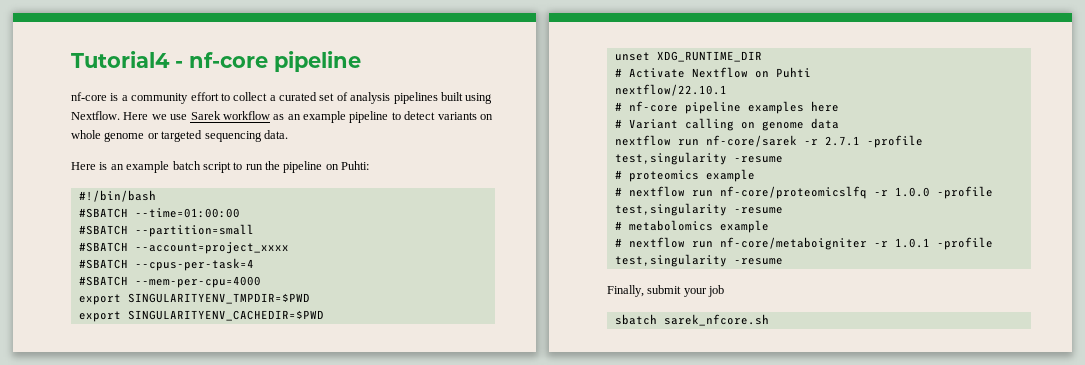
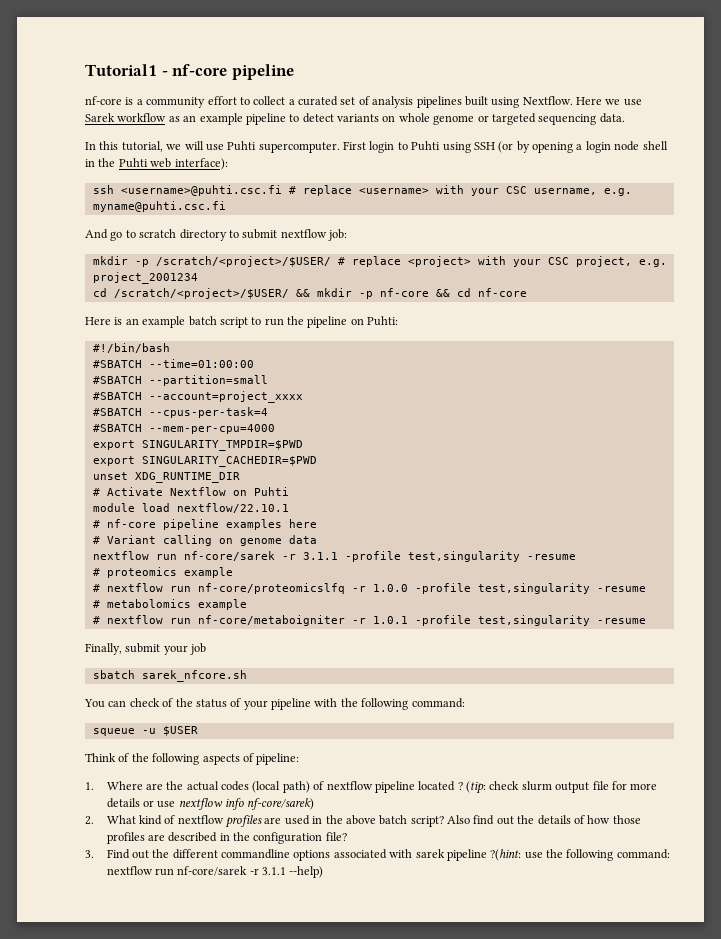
[71,51,170,68] Tutorial4 -> [85,64,157,76] Tutorial1
(288, 134) none -> [85,141,668,153] [85,158,228,170] [92,185,632,196] [92,201,226,212] [85,229,347,241] [92,256,667,267] [92,272,198,284] [92,288,527,299] // In this tutorial, we will use Puhti supercomputer. First login to Puhti using SSH (or by opening a login node shell in the Puhti web interface): // ssh <username>@puhti.csc.fi # replace <username> with your CSC username, e.g. myname@puhti.csc.fi // And go to scratch directory to submit nextflow job: // mkdir -p /scratch/<project>/$USER/ # replace <project> with your CSC project, e.g. project_2001234 // cd /scratch/<project>/$USER/ && mkdir -p nf-core && cd nf-core
[127,293,310,304] [78,310,324,322] SINGULARITYENV_TMPDIR=$PWD // export SINGULARITYENV_CACHEDIR=$PWD -> [141,440,303,451] [92,456,317,467] SINGULARITY_TMPDIR=$PWD // export SINGULARITY_CACHEDIR=$PWD
(811, 72) none -> [92,503,170,512] module load
[824,136,860,146] 2.7.1 -> [302,552,338,560] 3.1.1
(769, 320) none -> [84,698,465,710] [92,726,198,736] [85,753,300,765] [85,781,658,794] [106,798,315,810] [85,815,641,828] [106,832,347,844] [85,849,670,861] [106,866,324,878] // You can check of the status of your pipeline with the following command: // squeue -u $USER // Think of the following aspects of pipeline: // 1. Where are the actual codes (local path) of nextflow pipeline located ? (tip: check slurm output file for more details or use nextflow info nf-core/sarek) // 2. What kind of nextflow profiles are used in the above batch script? Also find out the details of how those profiles are described in the configuration file? // 3. Find out the different commandline options associated with sarek pipeline ?(hint: use the following command: nextflow run nf-core/sarek -r 3.1.1 --help)

